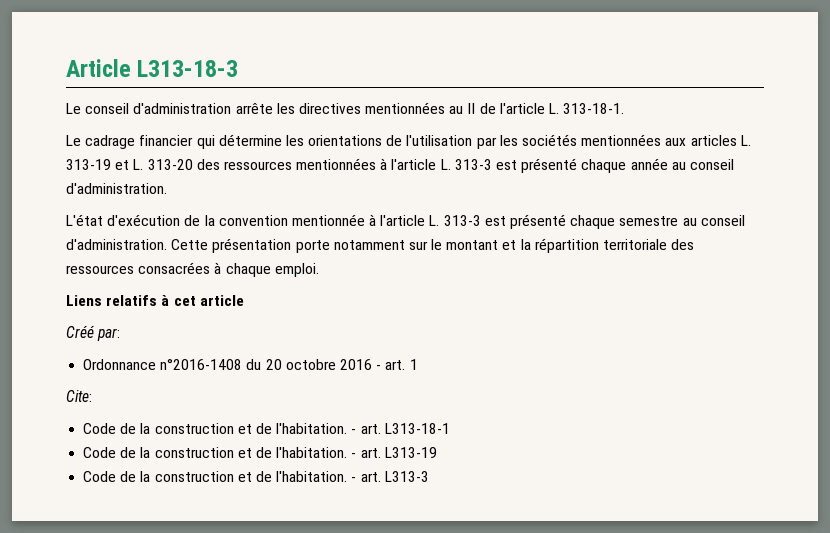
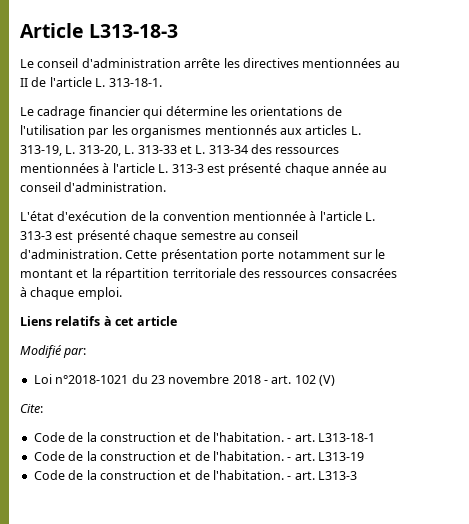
[522,134,662,146] sociétés mentionnées -> [131,125,277,138] organismes mentionnés
[66,159,111,170] 313-19 -> [20,145,177,156] 313-19, L. 313-20, L. 313-33
[147,159,193,170] 313-20 -> [208,145,248,154] 313-34
[66,325,95,338] Créé -> [20,345,62,358] Modifié
[83,359,418,370] Ordonnance n°2016-1408 du 20 octobre 2016 - art. 1 -> [33,374,336,386] Loi n°2018-1021 du 23 novembre 2018 - art. 102 (V)

